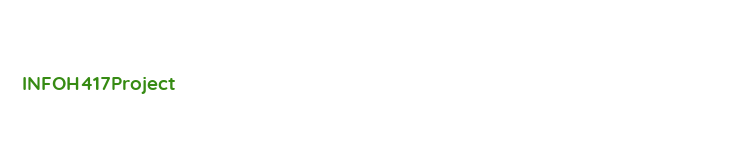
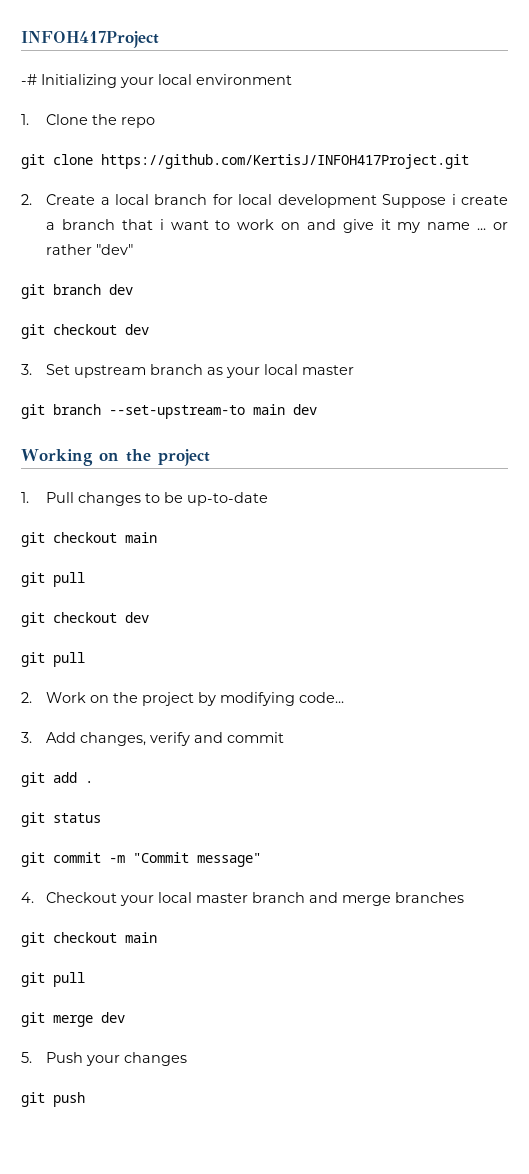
(176, 85) none -> [21,74,292,88] [21,114,156,128] [21,154,469,169] [21,194,508,208] [46,219,508,233] [46,244,134,255] [21,284,133,299] [21,324,149,339] [21,364,355,378] [21,404,317,419] [21,449,210,466] [21,492,269,506] [21,532,157,547] [21,572,85,587] [21,612,149,627] [21,652,85,667] [21,692,345,706] [21,732,285,746] [21,772,93,787] [21,812,101,827] [21,852,261,867] [21,892,465,906] [21,932,157,947] [21,972,85,987] [21,1012,125,1027] [21,1052,188,1066] [21,1092,85,1107] // -# Initializing your local environment // 1. Clone the repo // git clone https://github.com/KertisJ/INFOH417Project.git // 2. Create a local branch for local development Suppose i create a branch that i want to work on and give it my name ... or rather "dev" // git branch dev // git checkout dev // 3. Set upstream branch as your local master // git branch --set-upstream-to main dev // Working on the project // 1. Pull changes to be up-to-date // git checkout main // git pull // git checkout dev // git pull // 2. Work on the project by modifying code... // 3. Add changes, verify and commit // git add . // git status // git commit -m "Commit message" // 4. Checkout your local master branch and merge branches // git checkout main // git pull // git merge dev // 5. Push your changes // git push

